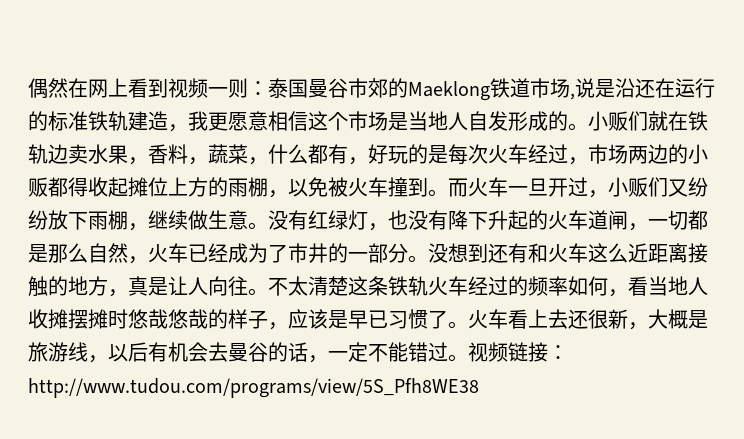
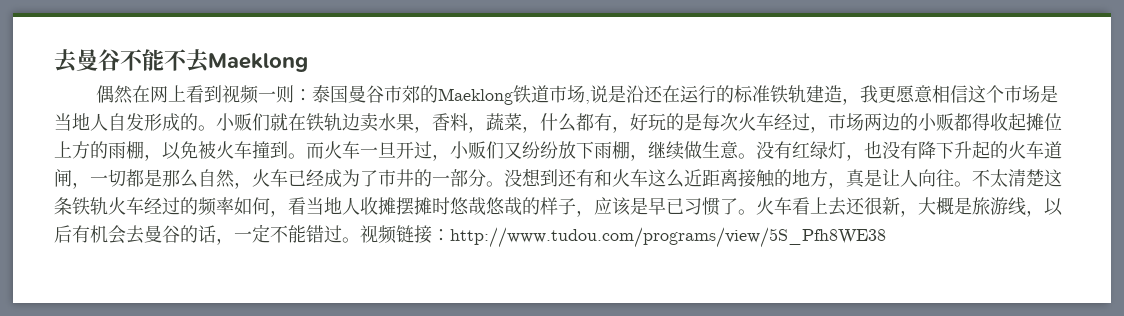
(28, 88) none -> [54,49,308,73] 去曼谷不能不去Maeklong //

